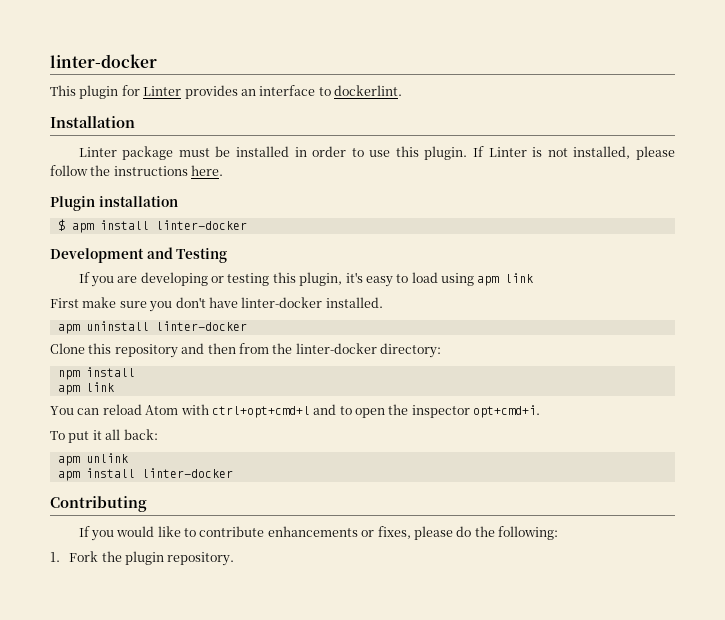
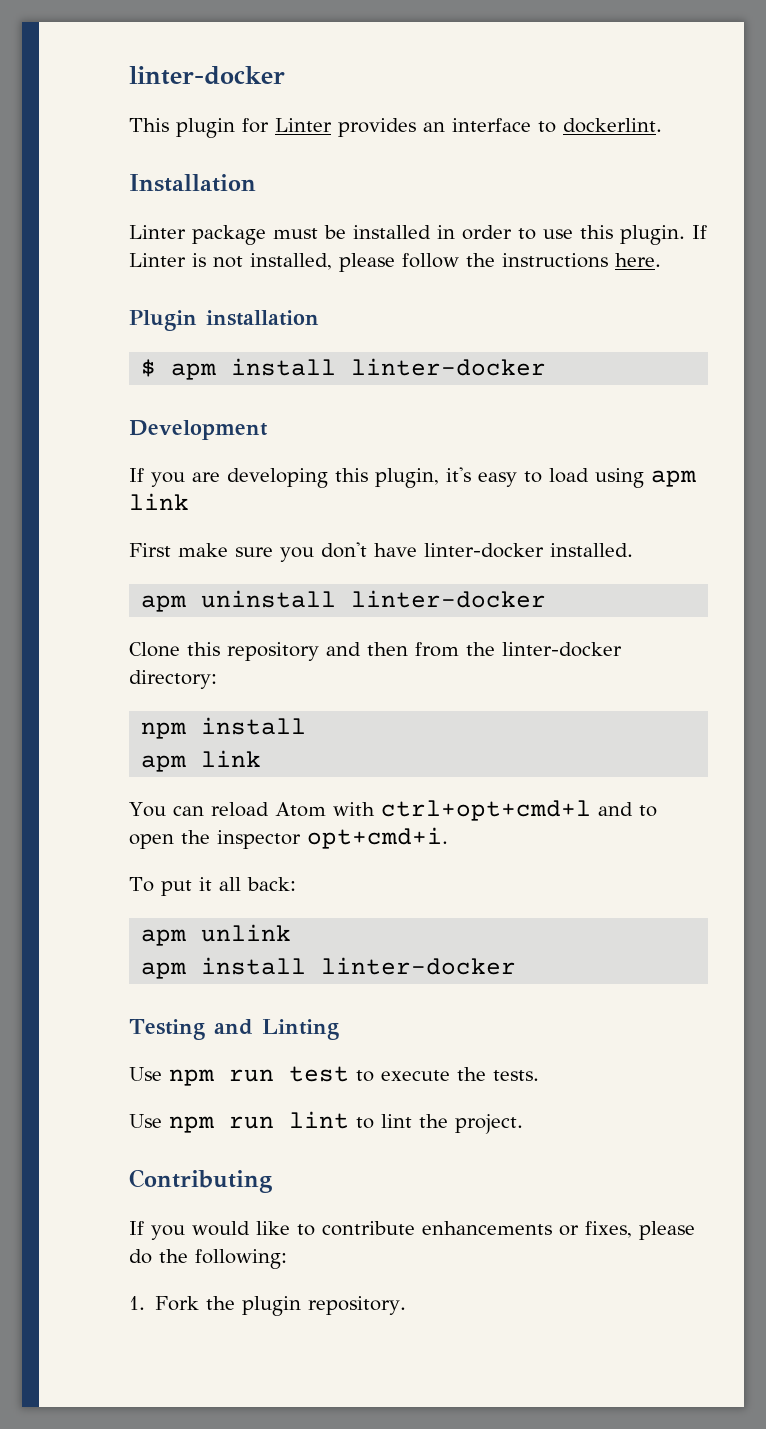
[146,247,228,263] and Testing -> (268, 430) none
[211,273,270,286] or testing -> (328, 478) none
(233, 473) none -> [129,1019,339,1040] [129,1066,539,1086] [129,1111,523,1134] // Testing and Linting // Use npm run test to execute the tests. // Use npm run lint to lint the project.

